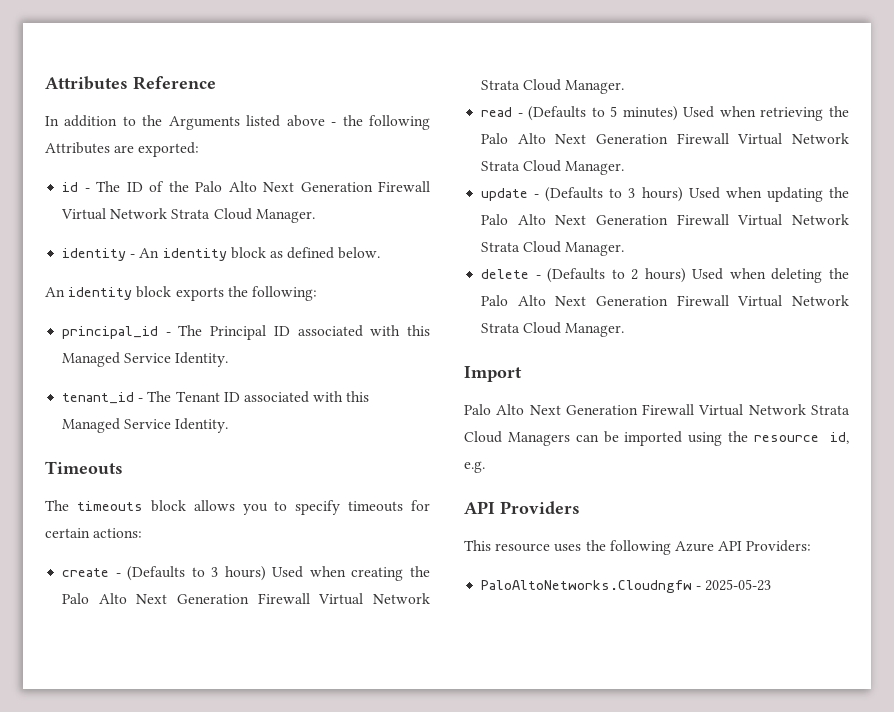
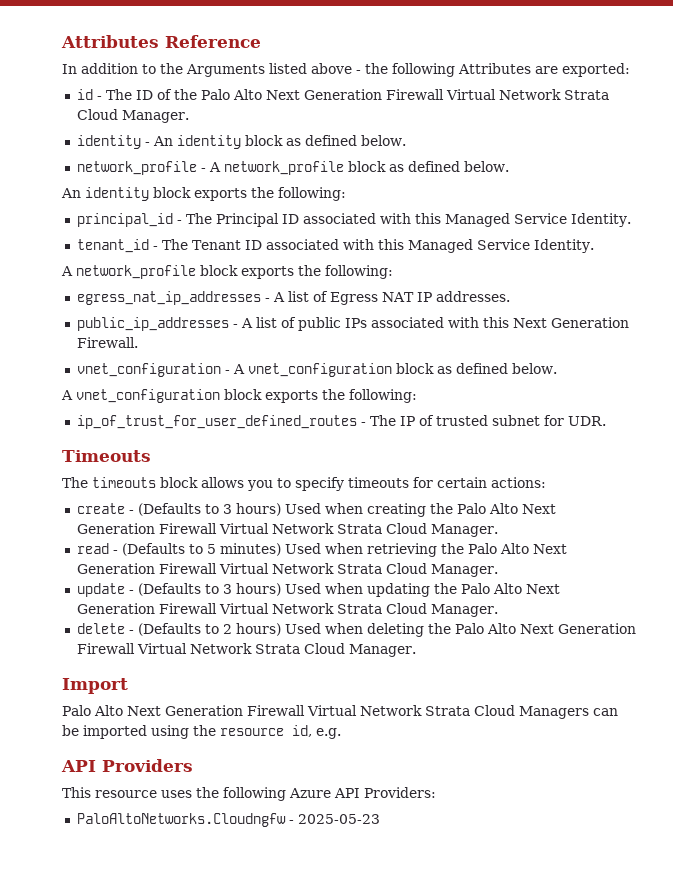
(381, 253) none -> [76,161,509,175] // network_profile - A network_profile block as defined below.
(229, 425) none -> [61,265,393,279] [76,291,510,305] [76,317,629,331] [76,337,138,348] [76,363,557,377] [61,389,417,403] [76,415,606,429] // A network_profile block exports the following: // egress_nat_ip_addresses - A list of Egress NAT IP addresses. // public_ip_addresses - A list of public IPs associated with this Next Generation Firewall. // vnet_configuration - A vnet_configuration block as defined below. // A vnet_configuration block exports the following: // ip_of_trust_for_user_defined_routes - The IP of trusted subnet for UDR.

